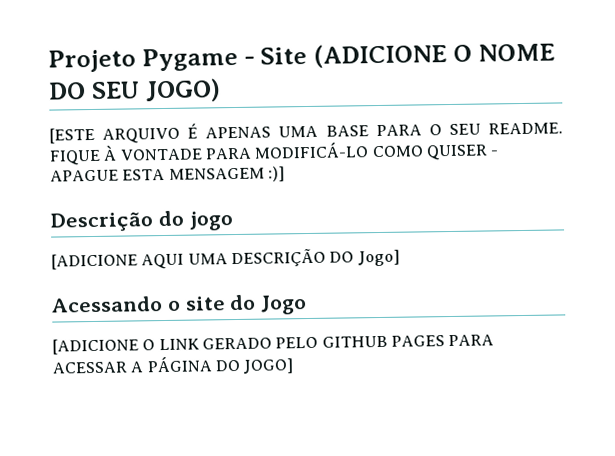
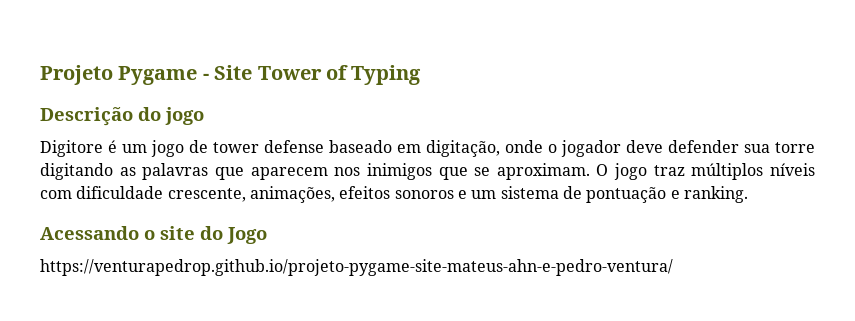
[313,43,555,68] [48,78,221,103] [49,122,563,144] [49,142,500,166] [50,166,285,182] [50,210,234,233] [51,248,400,270] (ADICIONE O NOME DO SEU JOGO) // [ESTE ARQUIVO É APENAS UMA BASE PARA O SEU README. FIQUE À VONTADE PARA MODIFICÁ-LO COMO QUISER - APAGUE ESTA MENSAGEM :)] // Descrição do jogo // [ADICIONE AQUI UMA DESCRIÇÃO DO Jogo] -> [257,65,422,85] [40,107,204,126] [40,140,815,157] [40,163,815,180] [40,186,748,203] Tower of Typing // Descrição do jogo // Digitore é um jogo de tower defense baseado em digitação, onde o jogador deve defender sua torre digitando as palavras que aparecem nos inimigos que se aproximam. O jogo traz múltiplos níveis com dificuldade crescente, animações, efeitos sonoros e um sistema de pontuação e ranking.
[52,334,495,355] [52,356,295,374] [ADICIONE O LINK GERADO PELO GITHUB PAGES PARA ACESSAR A PÁGINA DO JOGO] -> [40,259,673,276] https://venturapedrop.github.io/projeto-pygame-site-mateus-ahn-e-pedro-ventura/

